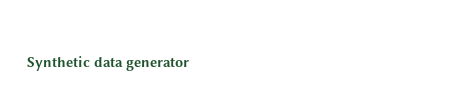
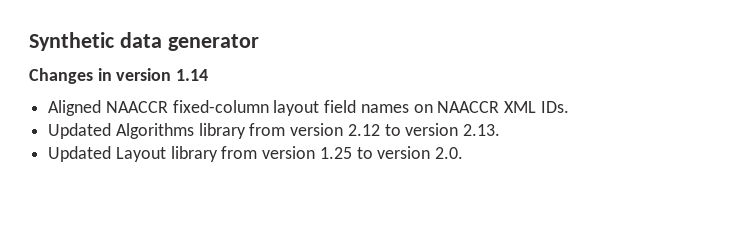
(189, 64) none -> [29,68,209,84] [48,100,569,116] [48,123,501,139] [48,146,464,162] // Changes in version 1.14 // Aligned NAACCR fixed-column layout field names on NAACCR XML IDs. // Updated Algorithms library from version 2.12 to version 2.13. // Updated Layout library from version 1.25 to version 2.0.

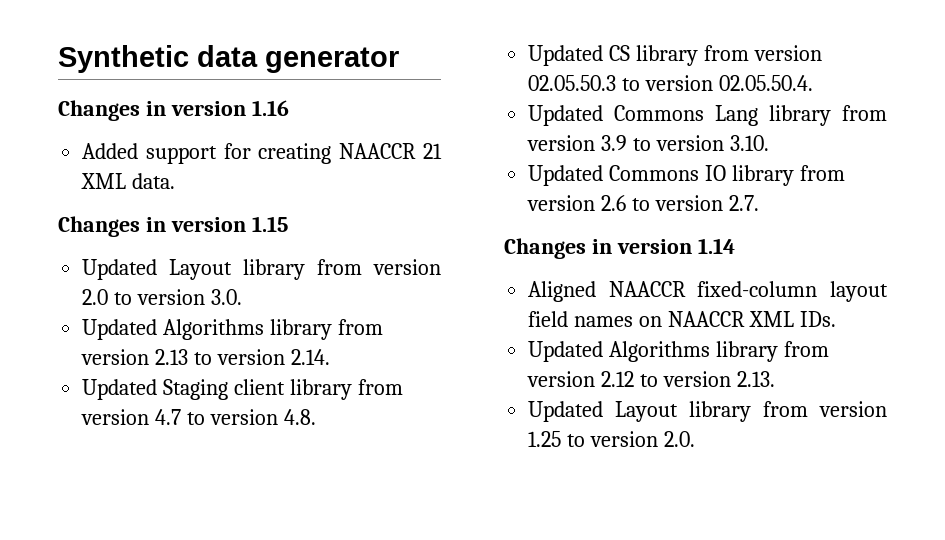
(259, 42) none -> [58,100,289,121] [82,143,442,164] [81,173,176,189] [58,216,288,237] [82,259,441,280] [82,289,243,305] [82,319,384,340] [81,349,330,365] [82,379,403,400] [81,409,316,425] [528,45,822,66] [528,75,814,91] [528,105,887,126] [527,135,769,151] [528,165,845,186] [527,195,759,211] // Changes in version 1.16 // Added support for creating NAACCR 21 XML data. // Changes in version 1.15 // Updated Layout library from version 2.0 to version 3.0. // Updated Algorithms library from version 2.13 to version 2.14. // Updated Staging client library from version 4.7 to version 4.8. // Updated CS library from version 02.05.50.3 to version 02.05.50.4. // Updated Commons Lang library from version 3.9 to version 3.10. // Updated Commons IO library from version 2.6 to version 2.7.

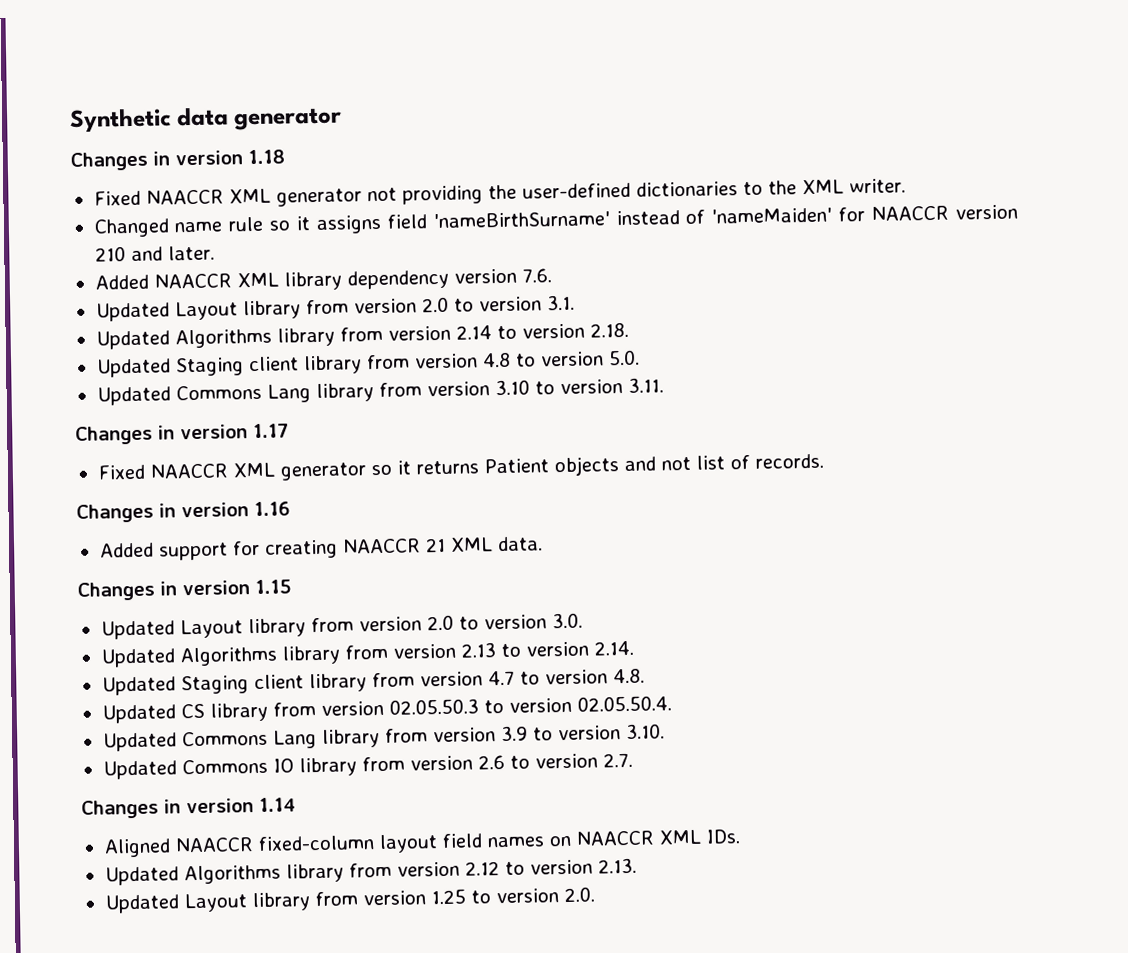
(399, 60) none -> [70,149,285,171] [93,178,906,207] [93,204,1019,238] [94,245,215,262] [94,268,552,291] [95,294,575,322] [95,322,629,350] [96,349,640,378] [96,377,664,406] [75,423,289,445] [97,453,824,481] // Changes in version 1.18 // Fixed NAACCR XML generator not providing the user-defined dictionaries to the XML writer. // Changed name rule so it assigns field 'nameBirthSurname' instead of 'nameMaiden' for NAACCR version 210 and later. // Added NAACCR XML library dependency version 7.6. // Updated Layout library from version 2.0 to version 3.1. // Updated Algorithms library from version 2.14 to version 2.18. // Updated Staging client library from version 4.8 to version 5.0. // Updated Commons Lang library from version 3.10 to version 3.11. // Changes in version 1.17 // Fixed NAACCR XML generator so it returns Patient objects and not list of records.

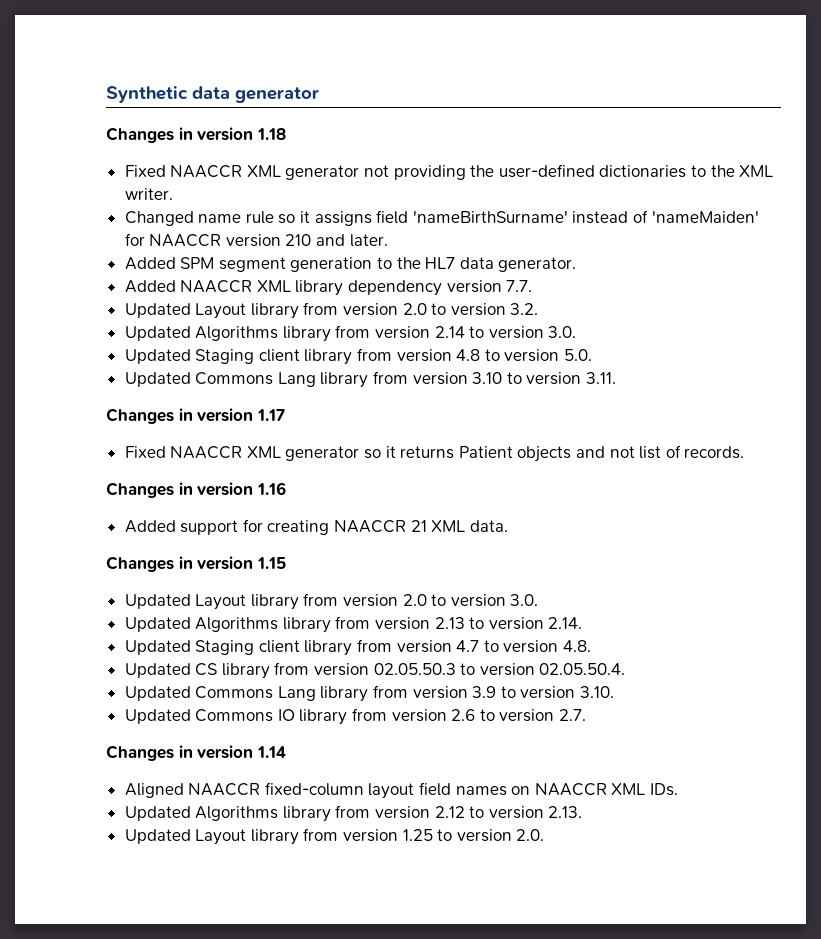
(215, 253) none -> [124,257,577,272] // Added SPM segment generation to the HL7 data generator.
[521,268,552,283] [95,294,575,322] 7.6. // Updated Layout library from version 2.0 to version 3.1. -> [506,280,533,292] [124,302,539,319] 7.7. // Updated Layout library from version 2.0 to version 3.2.
[589,322,629,338] 2.18. -> [548,326,577,338] 3.0.

